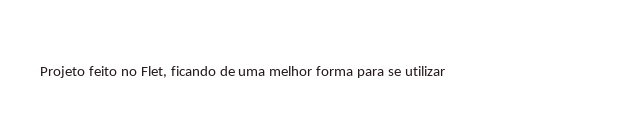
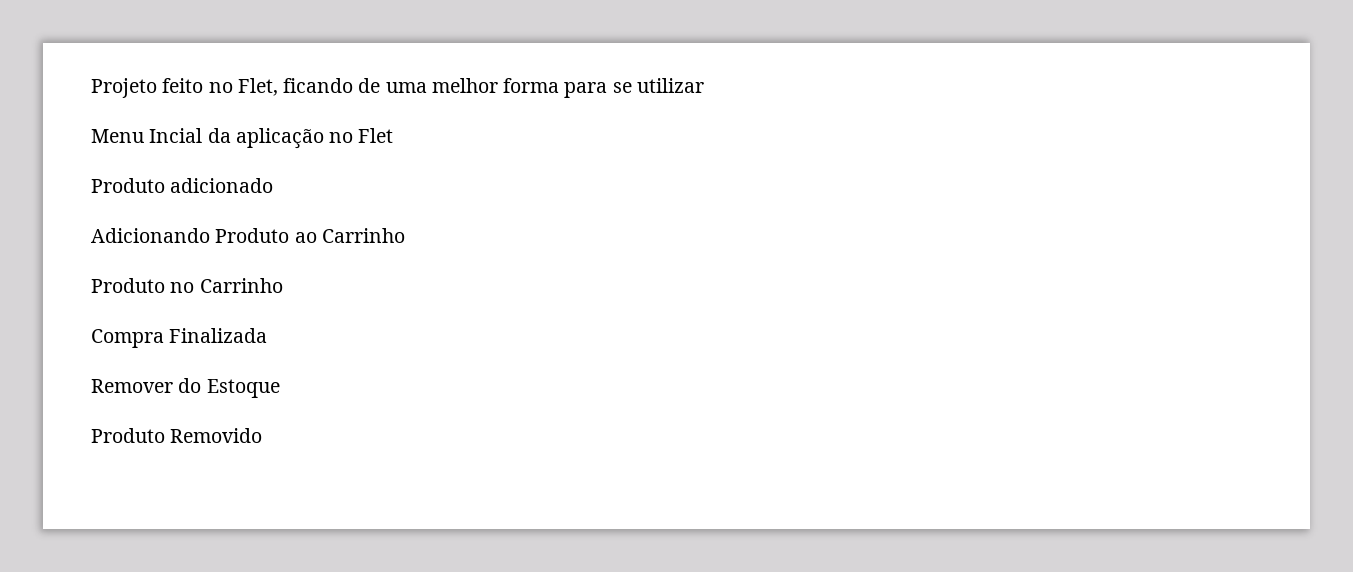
(446, 71) none -> [91,128,394,149] [91,178,274,193] [91,228,405,243] [91,278,283,293] [91,328,268,348] [91,378,280,398] [91,428,263,443] // Menu Incial da aplicação no Flet // Produto adicionado // Adicionando Produto ao Carrinho // Produto no Carrinho // Compra Finalizada // Remover do Estoque // Produto Removido

